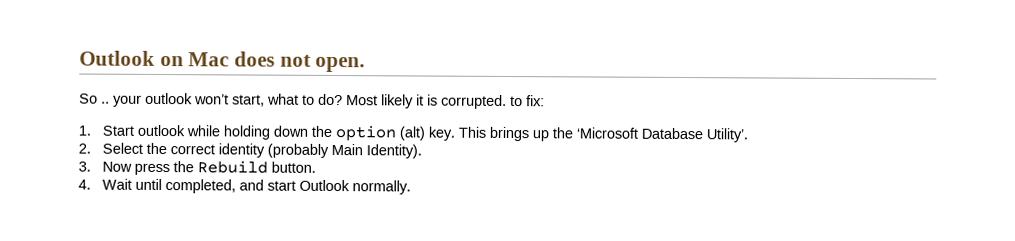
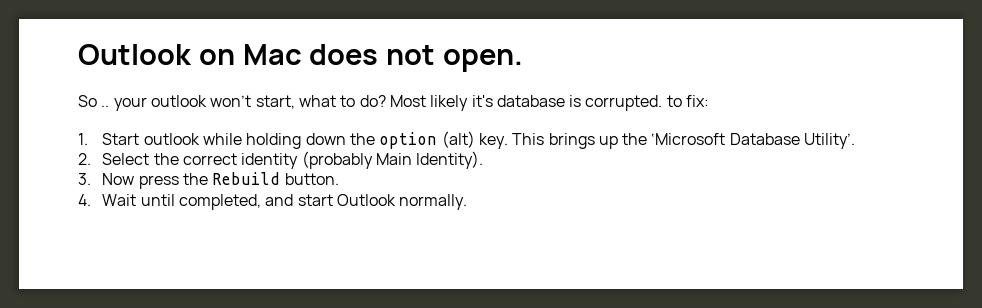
[416,94,424,106] it -> [471,95,565,107] it's database

